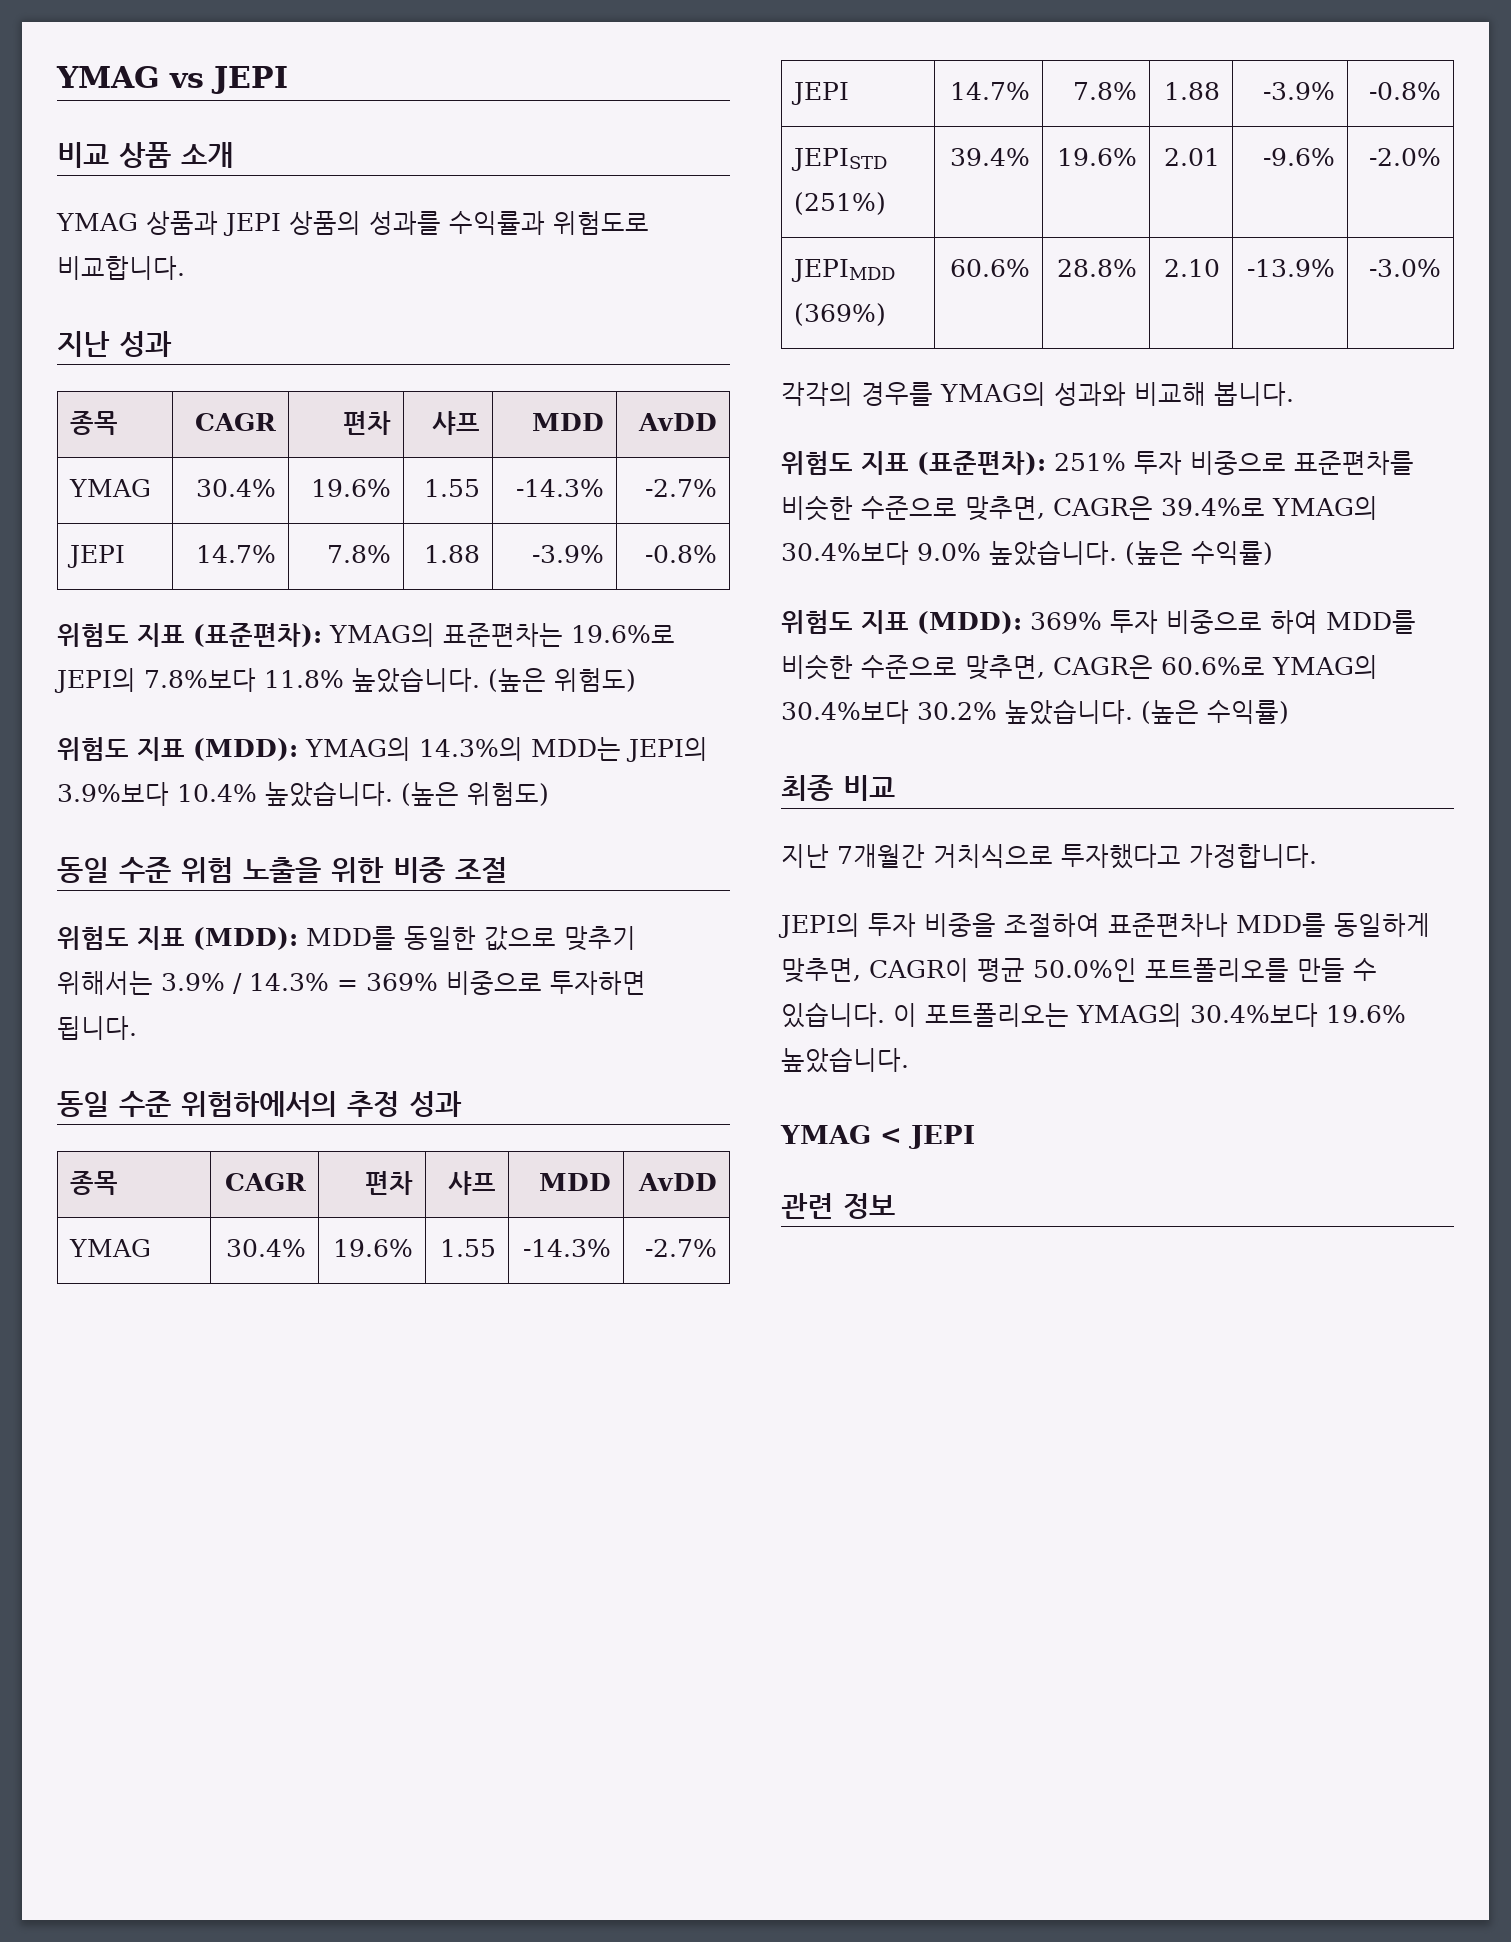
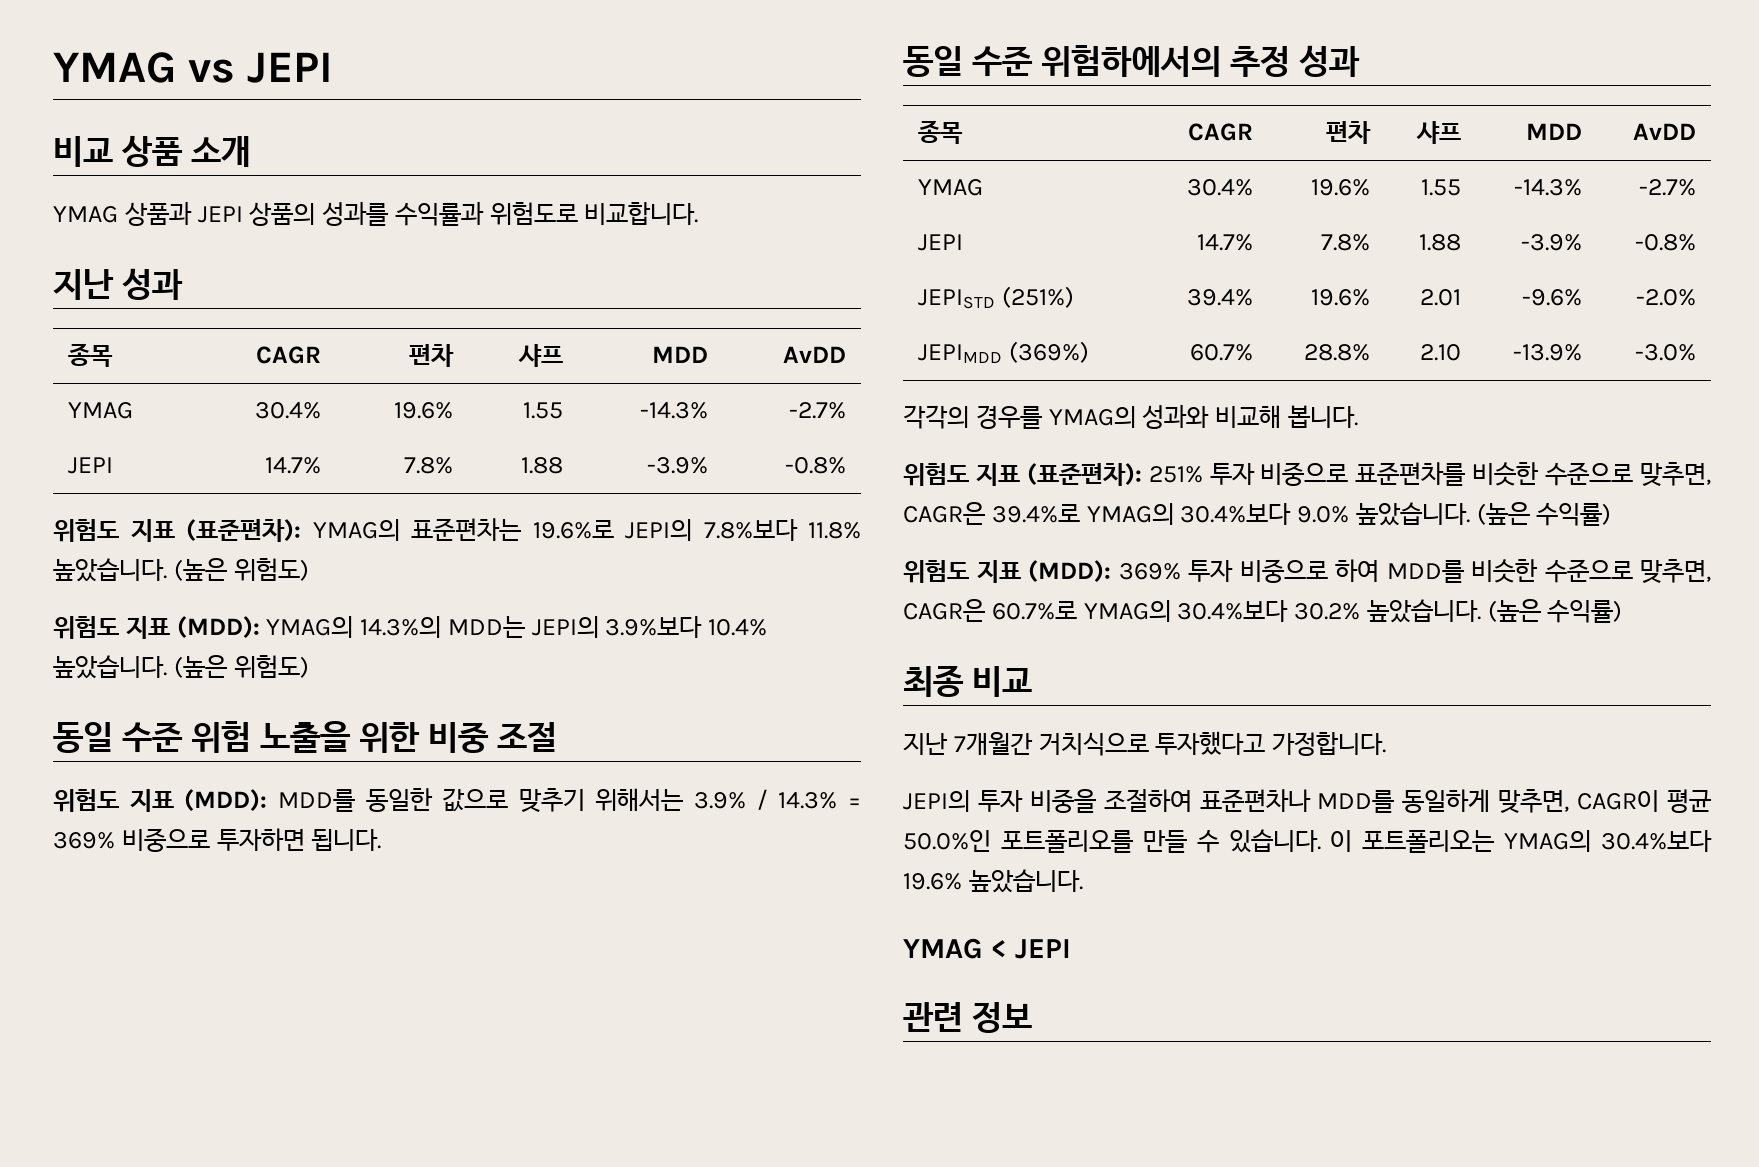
[949,259,1030,277] 60.6% -> [1190,344,1254,361] 60.7%
[1161,657,1265,675] 60.6%로 -> [991,601,1077,620] 60.7%로

